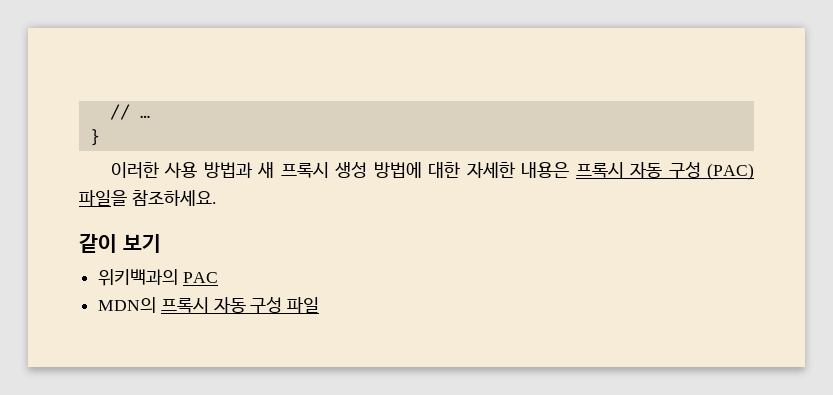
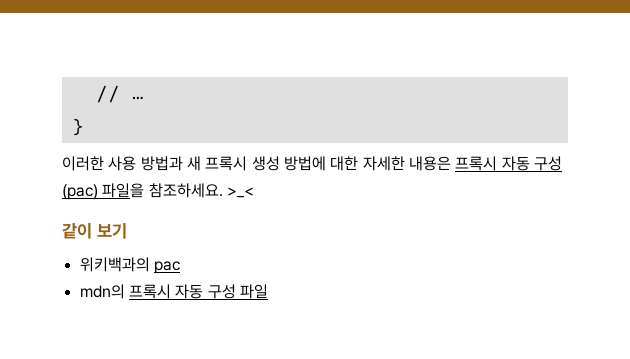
[706,163,754,180] (PAC) -> [62,184,98,200] (pac)
(216, 198) none -> [226,187,254,198] >_<
[182,272,218,283] [98,297,157,313] PAC // MDN의 -> [153,261,180,274] [79,284,125,299] pac // mdn의

